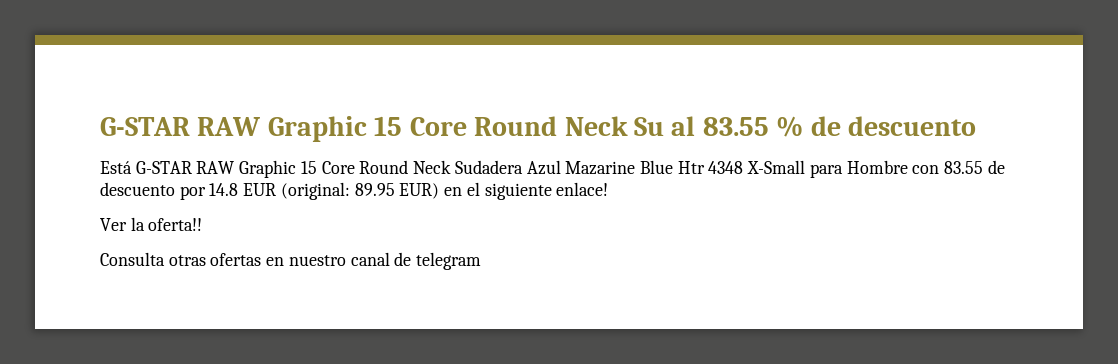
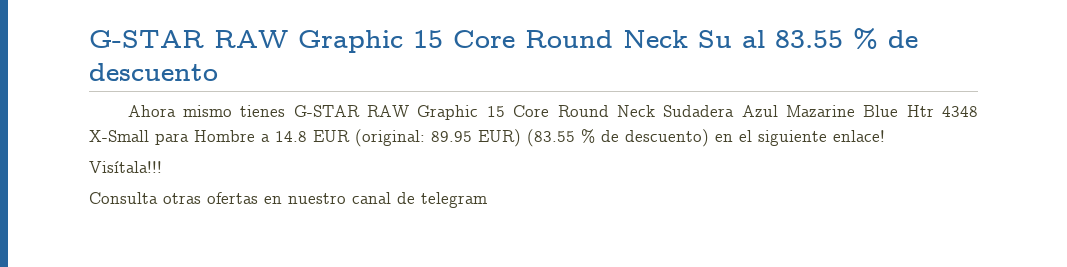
[100,161,132,174] Está -> [127,105,286,117] Ahora mismo tienes
[912,160,1005,174] [100,182,206,200] con 83.55 de descuento por -> [261,134,270,142] a
(440, 191) none -> [527,129,709,147] (83.55 % de descuento)
[100,217,203,231] Ver la oferta!! -> [89,161,162,173] Visítala!!!

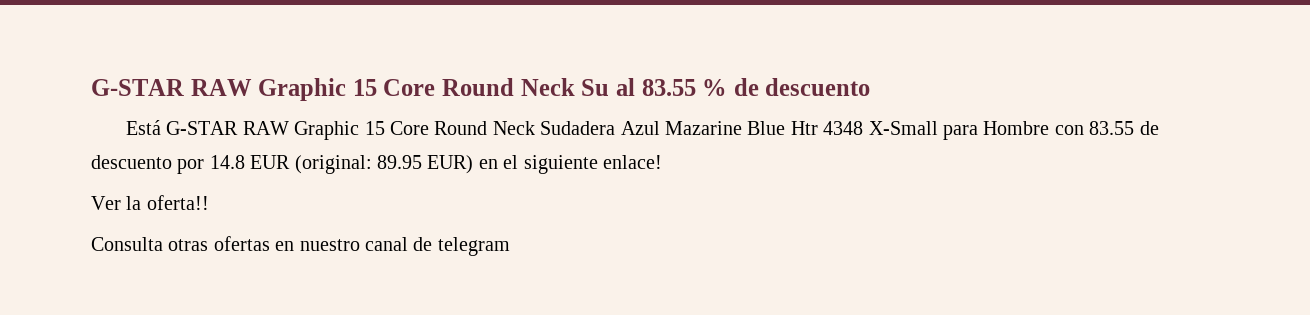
[127,105,286,117] Ahora mismo tienes -> [125,120,161,135] Está
[261,134,270,142] a -> [1054,121,1159,135] [91,155,205,174] con 83.55 de descuento por
[527,129,709,147] (83.55 % de descuento) -> (474, 164) none
[89,161,162,173] Visítala!!! -> [91,195,209,210] Ver la oferta!!

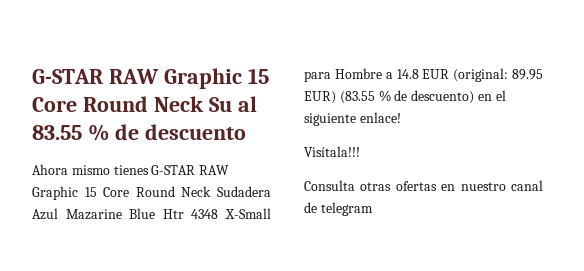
[125,120,161,135] Está -> [32,164,149,175] Ahora mismo tienes
[1054,121,1159,135] [91,155,205,174] con 83.55 de descuento por -> [385,72,393,79] a
(474, 164) none -> [339,90,475,104] (83.55 % de descuento)
[91,195,209,210] Ver la oferta!! -> [304,146,360,157] Visítala!!!

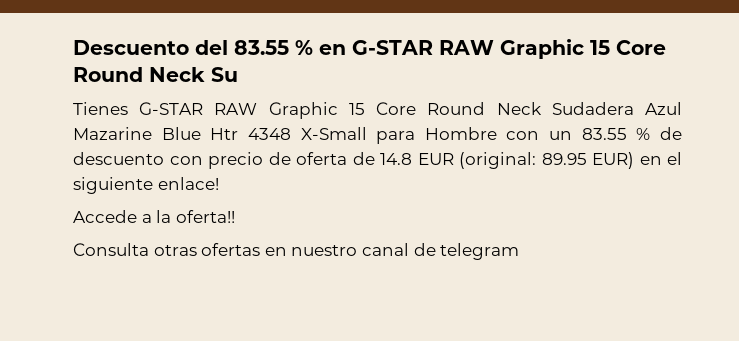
(32, 76) none -> [73,40,346,55] Descuento del 83.55 % en
[237,96,257,112] [32,124,246,141] [32,164,149,175] al 83.55 % de descuento // Ahora mismo tienes -> [73,102,128,115] // Tienes
[385,72,393,79] a -> [506,127,682,140] [73,152,375,169] con un 83.55 % de descuento con precio de oferta de
[339,90,475,104] (83.55 % de descuento) -> (634, 160) none
[304,146,360,157] Visítala!!! -> [73,210,235,223] Accede a la oferta!!

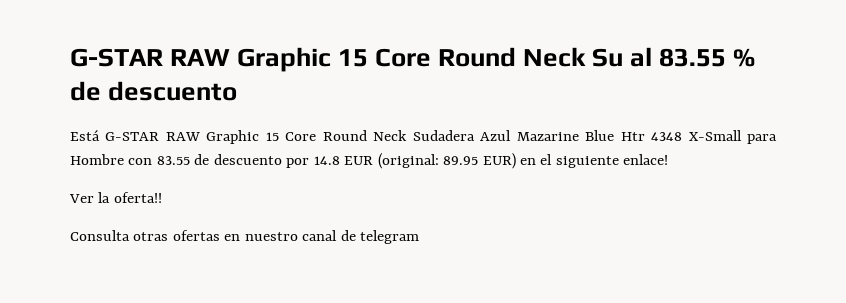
[73,40,346,55] Descuento del 83.55 % en -> (70, 57) none
[73,102,128,115] // Tienes -> [630,47,756,67] [70,81,238,101] [70,130,100,141] al 83.55 % de descuento // Está
[549,127,682,140] [73,152,375,169] un 83.55 % de descuento con precio de oferta de -> [156,154,310,168] 83.55 de descuento por
[73,210,152,223] Accede a -> [69,194,94,203] Ver

